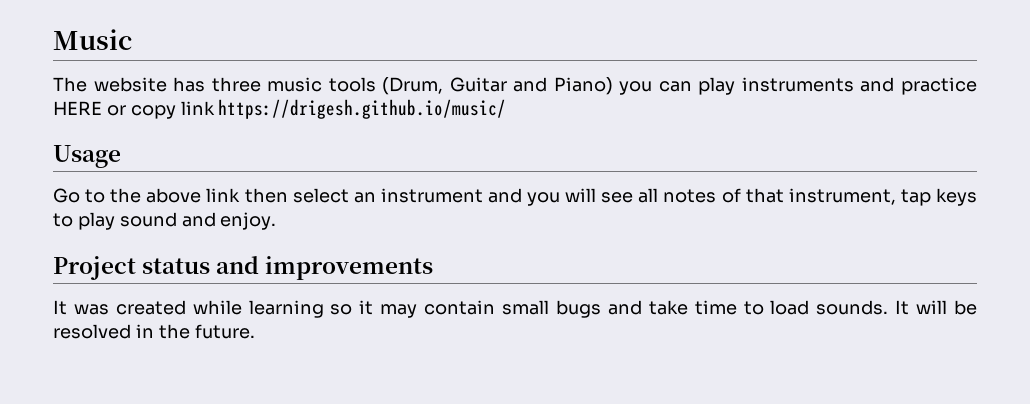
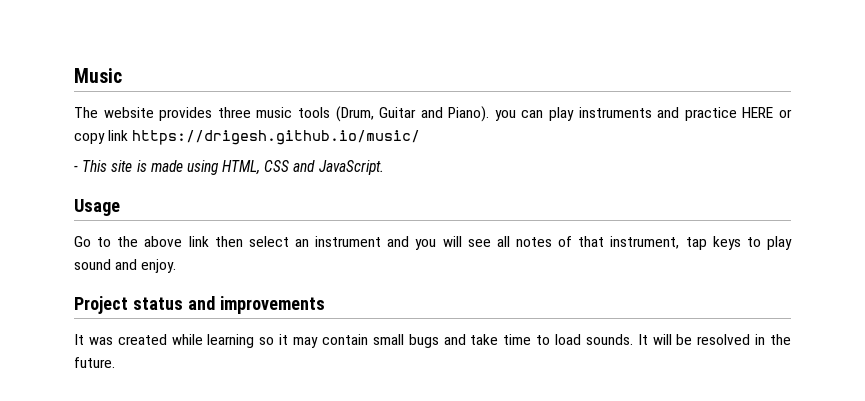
[173,77,206,92] has -> [159,107,213,121] provides
[553,77,613,95] Piano) -> [448,106,490,122] Piano).
(507, 109) none -> [74,160,384,175] // - This site is made using HTML, CSS and JavaScript.

